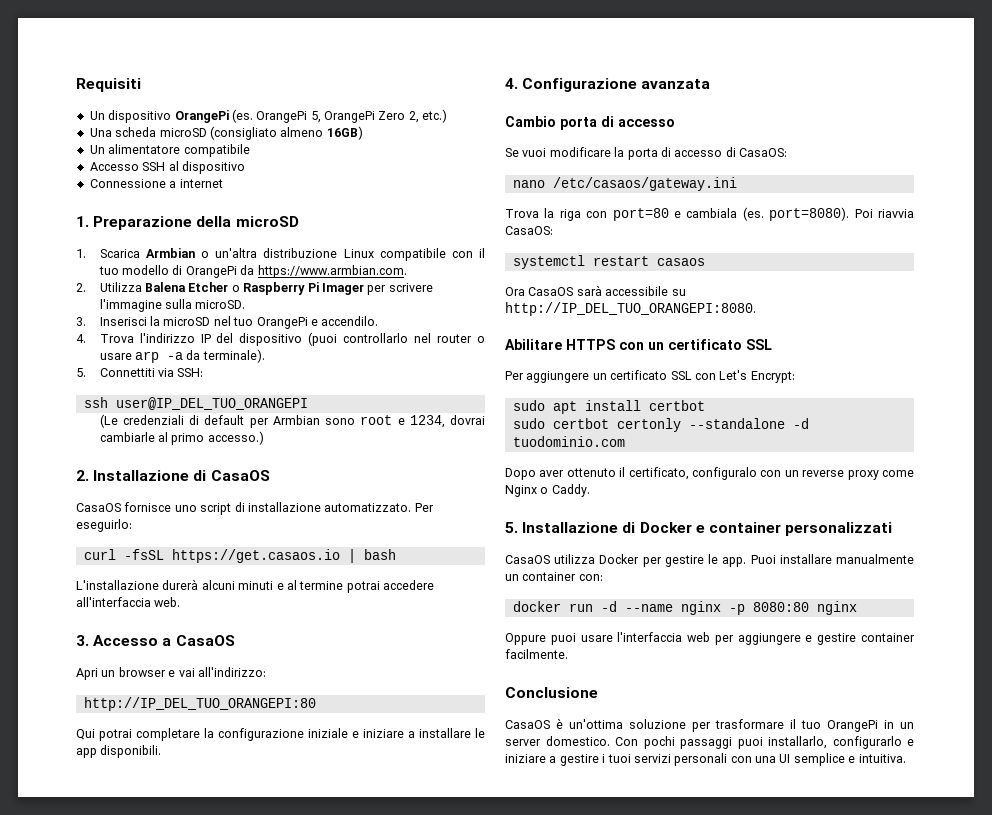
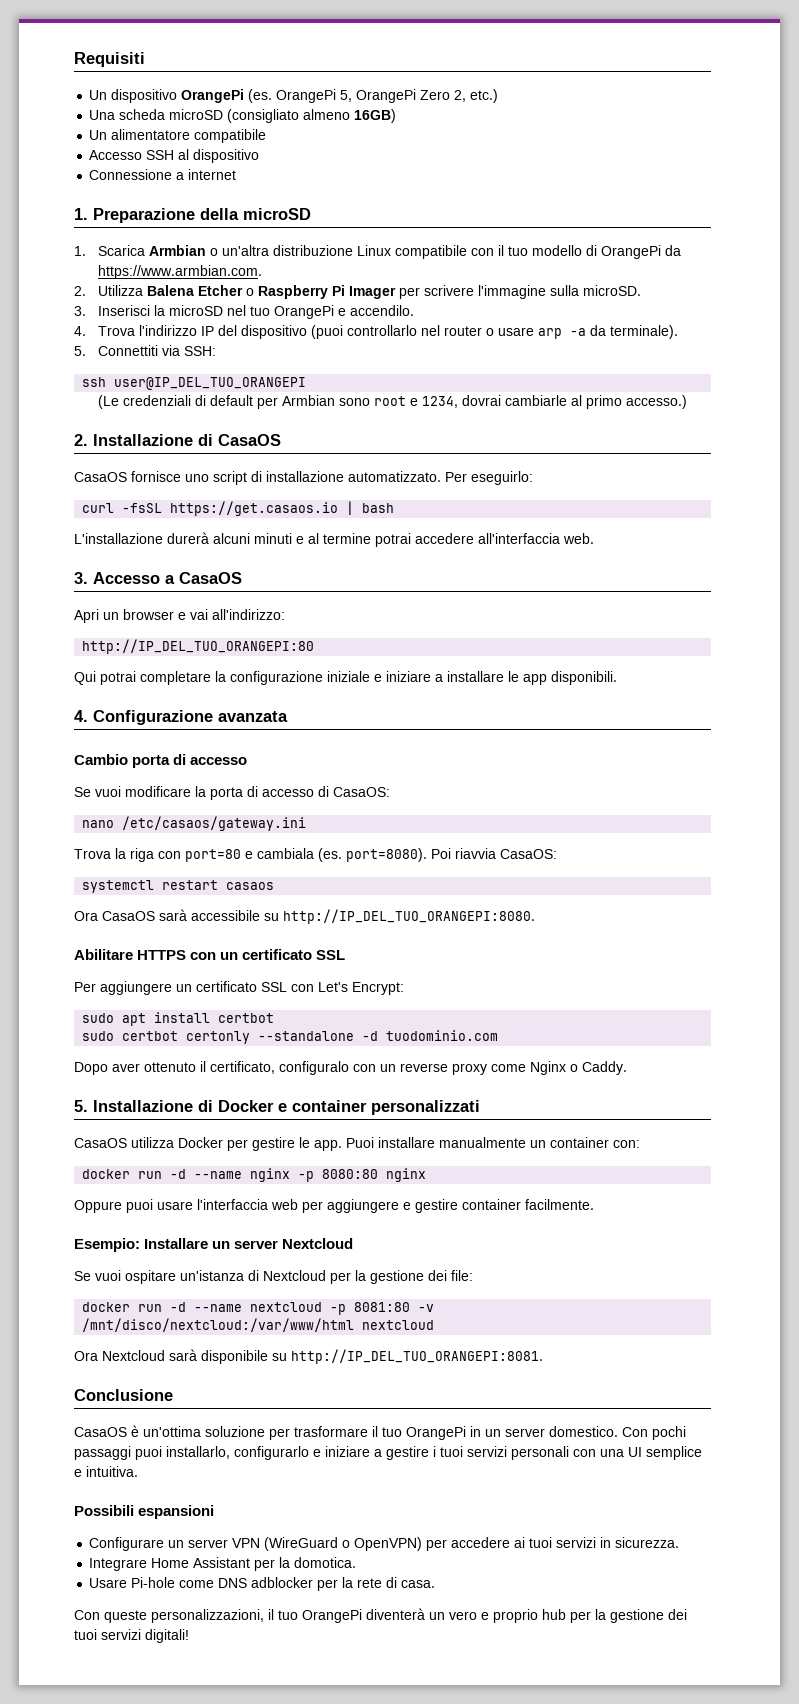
(568, 654) none -> [74,1238,354,1252] [74,1270,473,1284] [82,1302,435,1315] [82,1318,435,1332] [74,1349,543,1364] // Esempio: Installare un server Nextcloud // Se vuoi ospitare un'istanza di Nextcloud per la gestione dei file: // docker run -d --name nextcloud -p 8081:80 -v /mnt/disco/nextcloud:/var/www/html nextcloud // Ora Nextcloud sarà disponibile su http://IP_DEL_TUO_ORANGEPI:8081.
(906, 758) none -> [74,1505,215,1519] [89,1537,680,1551] [89,1557,357,1571] [89,1577,436,1591] [74,1608,687,1623] [74,1629,189,1643] // Possibili espansioni // Configurare un server VPN (WireGuard o OpenVPN) per accedere ai tuoi servizi in sicurezza. // Integrare Home Assistant per la domotica. // Usare Pi-hole come DNS adblocker per la rete di casa. // Con queste personalizzazioni, il tuo OrangePi diventerà un vero e proprio hub per la gestione dei tuoi servizi digitali!

